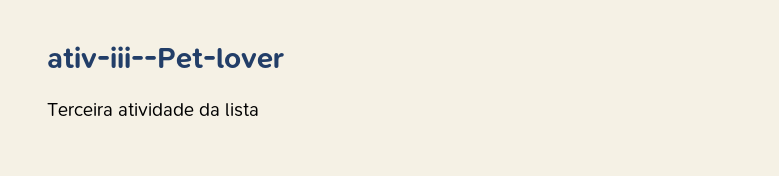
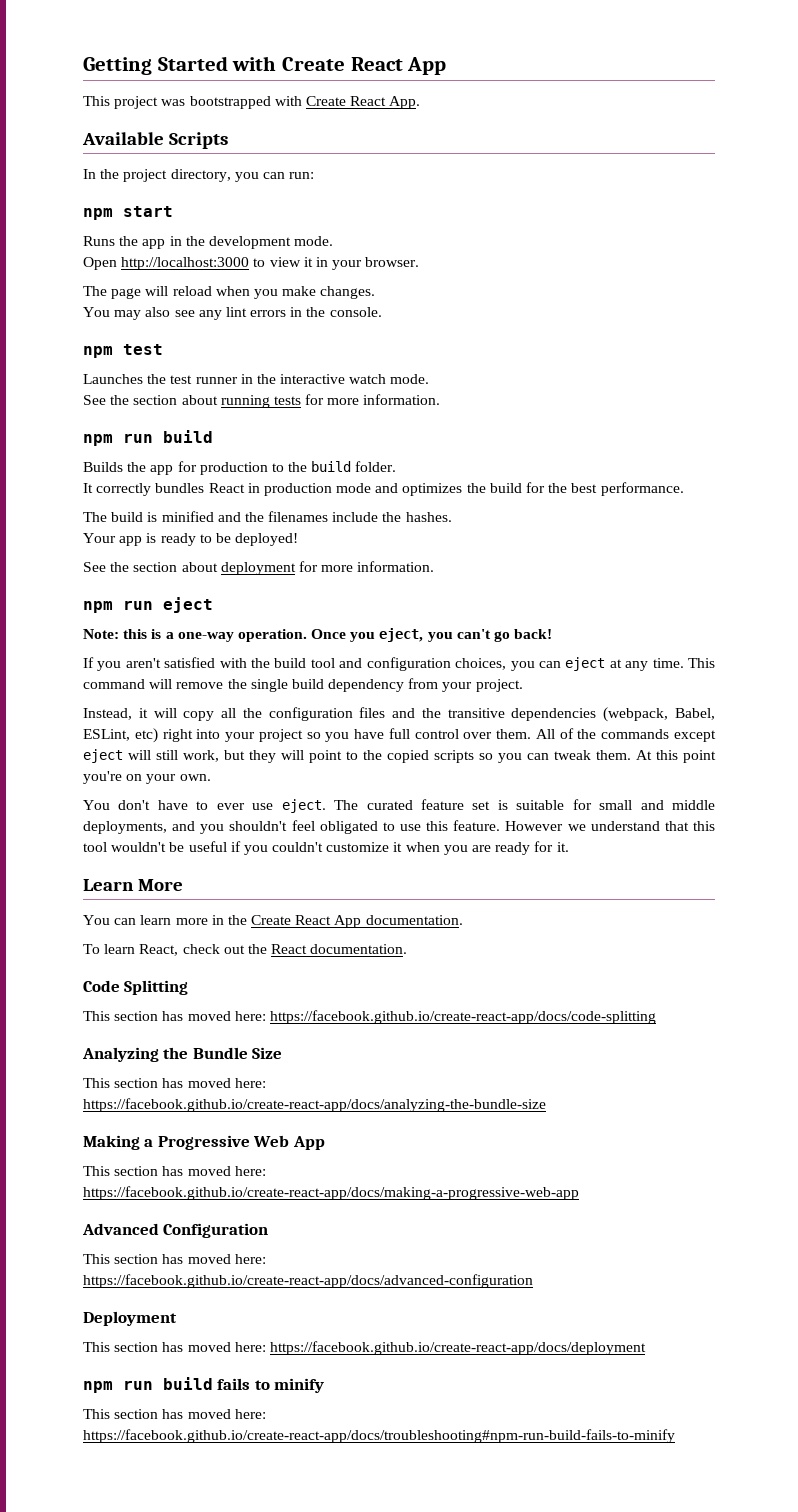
[47,46,284,69] [47,103,260,117] ativ-iii--Pet-lover // Terceira atividade da lista -> [83,56,447,75] [83,96,421,109] [82,132,228,149] [83,169,315,182] [83,206,173,220] [83,236,334,249] [83,257,420,270] [83,286,376,299] [83,307,382,320] [83,344,163,358] [83,374,430,384] [83,394,441,408] [83,430,213,446] [83,461,397,475] [83,482,684,496] [83,511,452,522] [83,533,299,546] [83,561,435,575] [83,597,213,613] [83,628,553,642] [83,657,715,671] [83,678,523,692] [83,707,715,722] [83,728,716,743] [83,749,716,763] [83,771,211,784] [83,799,715,813] [83,820,715,834] [83,841,569,855] [83,879,183,891] [83,915,463,928] [83,944,408,956] [83,980,189,995] [83,1010,656,1024] [82,1047,283,1062] [83,1078,266,1088] [83,1098,546,1112] [83,1135,325,1150] [83,1166,266,1176] [83,1186,579,1200] [82,1223,269,1238] [83,1254,266,1264] [83,1274,533,1288] [83,1311,177,1326] [83,1341,646,1355] [83,1377,325,1393] [83,1409,266,1419] [83,1429,675,1443] Getting Started with Create React App // This project was bootstrapped with Create React App. // Available Scripts // In the project directory, you can run: // npm start // Runs the app in the development mode. // Open http://localhost:3000 to view it in your browser. // The page will reload when you make changes. // You may also see any lint errors in the console. // npm test // Launches the test runner in the interactive watch mode. // See the section about running tests for more information. // npm run build // Builds the app for production to the build folder. // It correctly bundles React in production mode and optimizes the build for the best performance. // The build is minified and the filenames include the hashes. // Your app is ready to be deployed! // See the section about deployment for more information. // npm run eject // Note: this is a one-way operation. Once you eject, you can't go back! // If you aren't satisfied with the build tool and configuration choices, you can eject at any time. This command will remove the single build dependency from your project. // Instead, it will copy all the configuration files and the transitive dependencies (webpack, Babel, ESLint, etc) right into your project so you have full control over them. All of the commands except eject will still work, but they will point to the copied scripts so you can tweak them. At this point you're on your own. // You don't have to ever use eject. The curated feature set is suitable for small and middle deployments, and you shouldn't feel obligated to use this feature. However we understand that this tool wouldn't be useful if you couldn't customize it when you are ready for it. // Learn More // You can learn more in the Create React App documentation. // To learn React, check out the React documentation. // Code Splitting // This section has moved here: https://facebook.github.io/create-react-app/docs/code-splitting // Analyzing the Bundle Size // This section has moved here: https://facebook.github.io/create-react-app/docs/analyzing-the-bundle-size // Making a Progressive Web App // This section has moved here: https://facebook.github.io/create-react-app/docs/making-a-progressive-web-app // Advanced Configuration // This section has moved here: https://facebook.github.io/create-react-app/docs/advanced-configuration // Deployment // This section has moved here: https://facebook.github.io/create-react-app/docs/deployment // npm run build fails to minify // This section has moved here: https://facebook.github.io/create-react-app/docs/troubleshooting#npm-run-build-fails-to-minify

